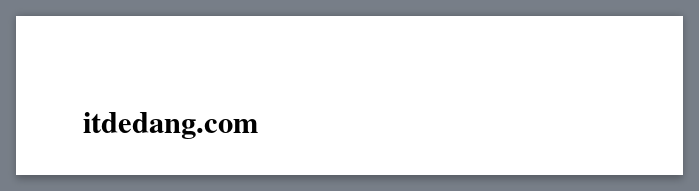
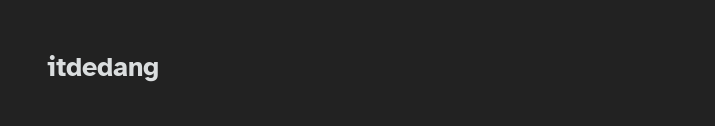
[83,112,258,139] itdedang.com -> [47,55,159,82] itdedang

